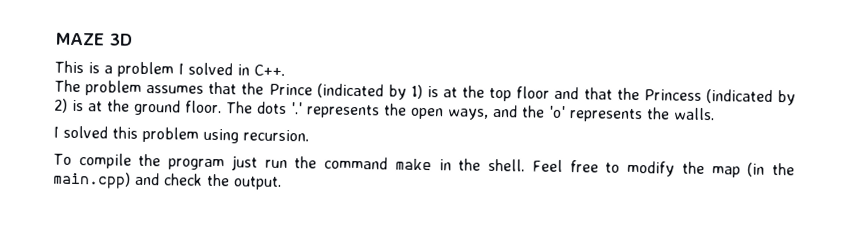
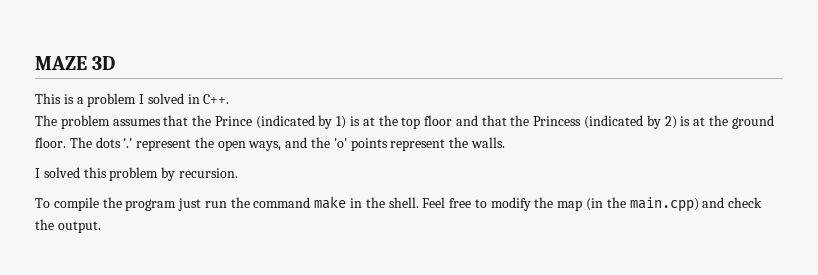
[307,104,380,119] represents -> [136,139,192,151] represent
[569,108,643,123] represents -> [350,138,446,151] points represent
[203,128,239,144] using -> [161,167,176,181] by

